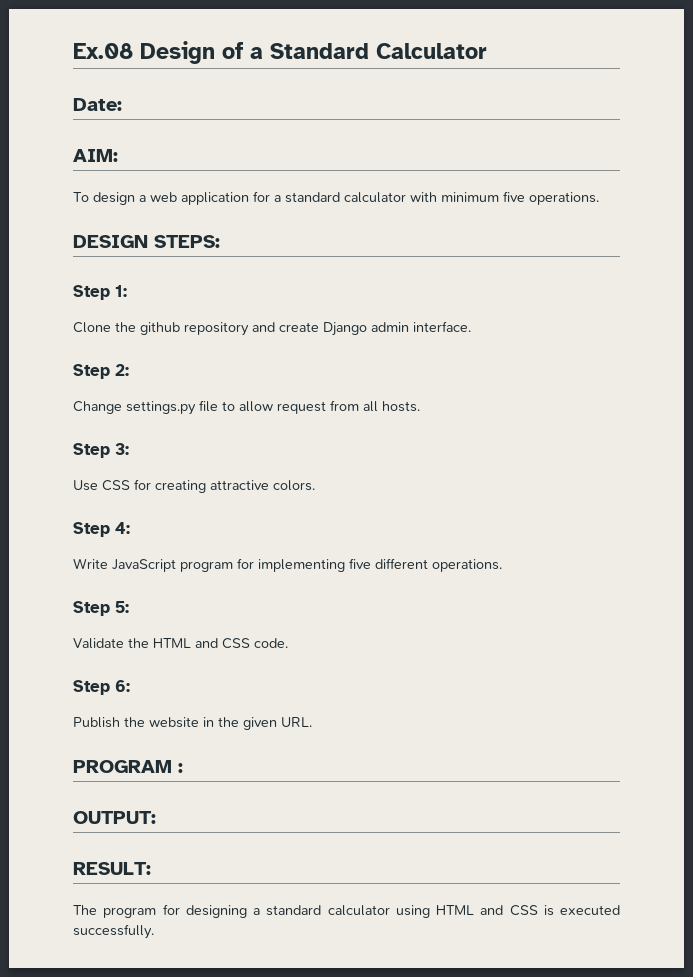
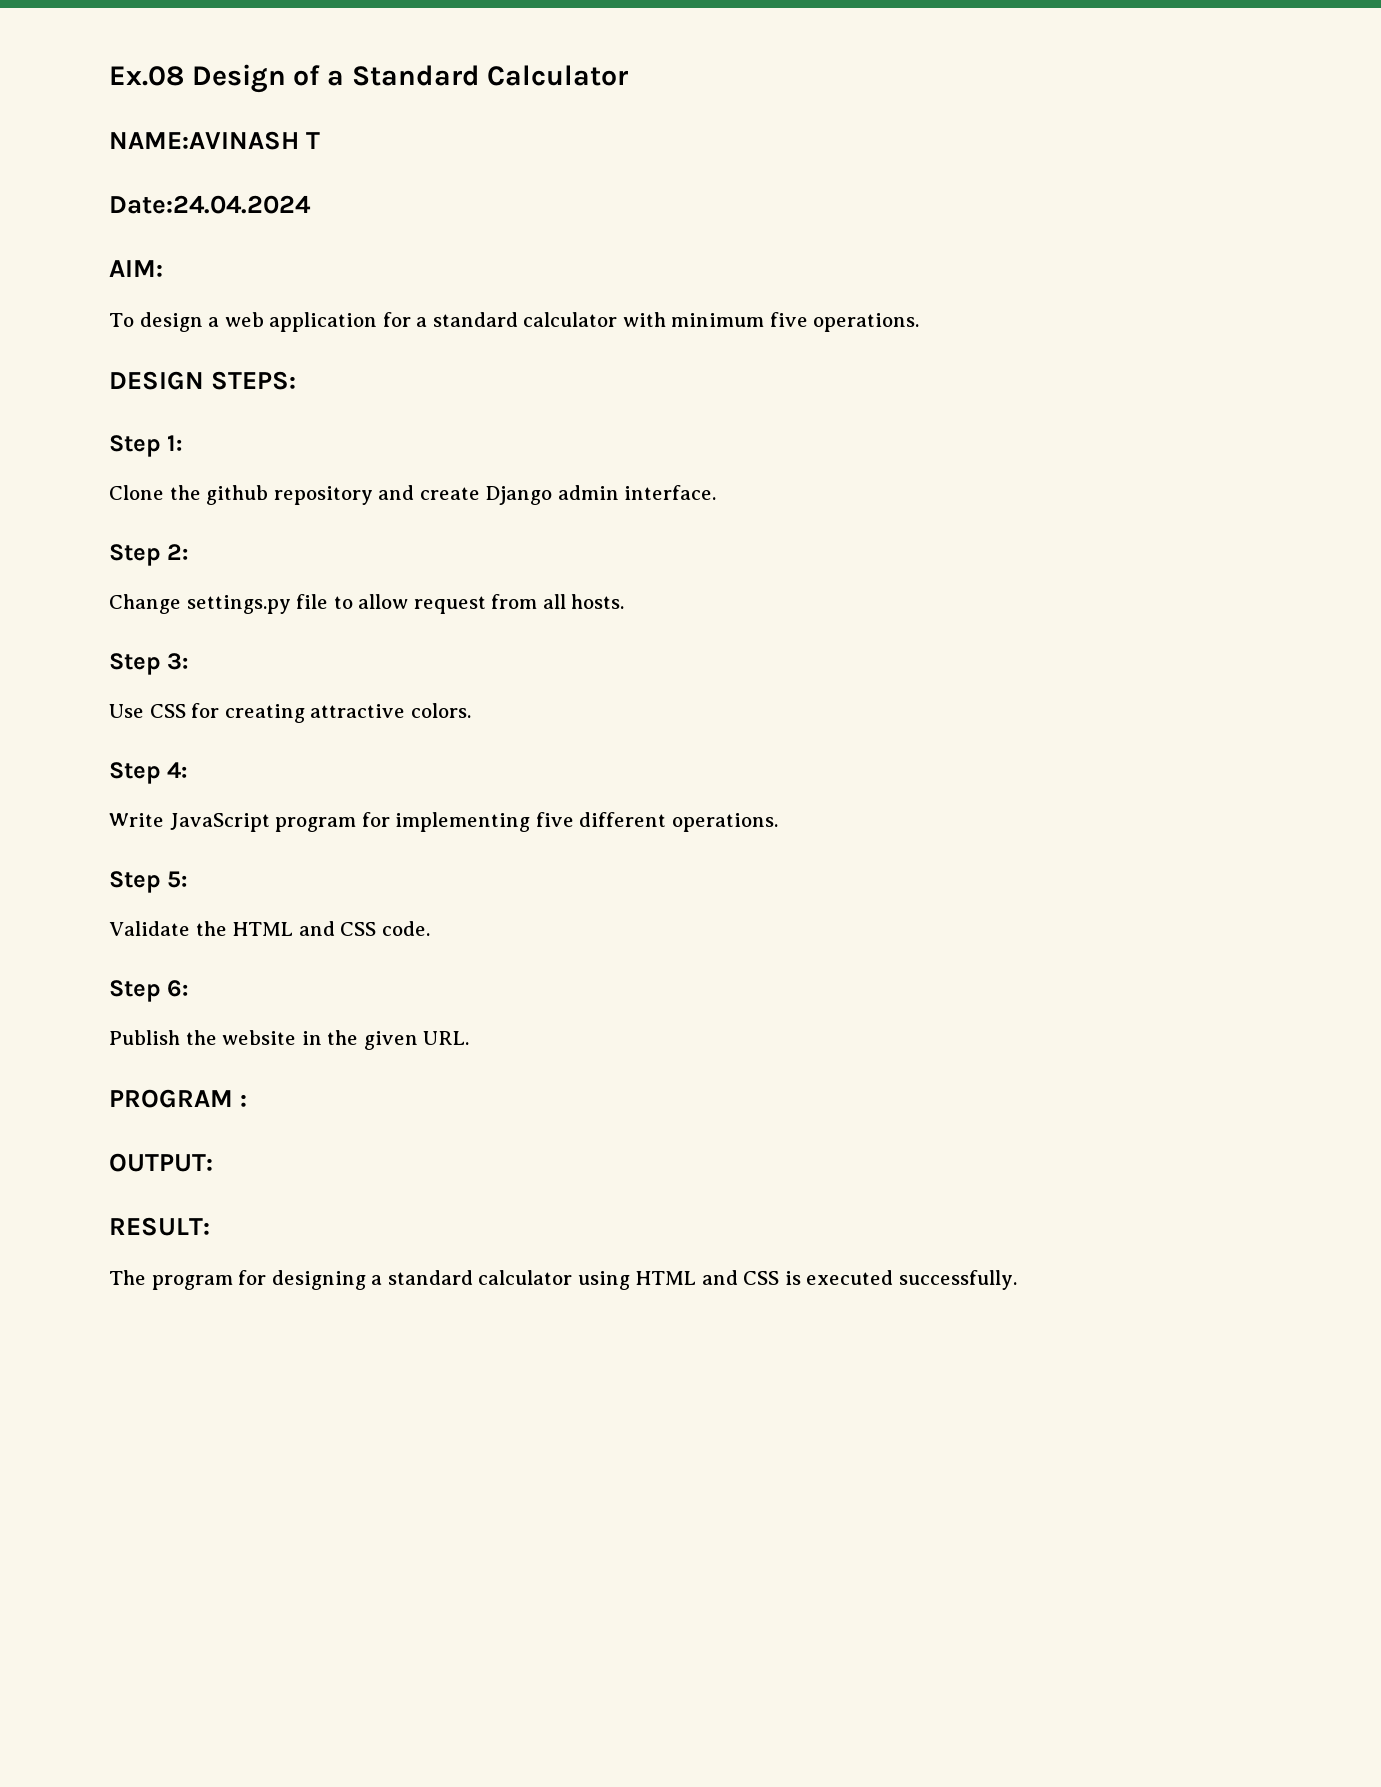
[73,98,122,111] Date: -> [109,131,321,150] [109,195,311,214] NAME:AVINASH T // Date:24.04.2024

